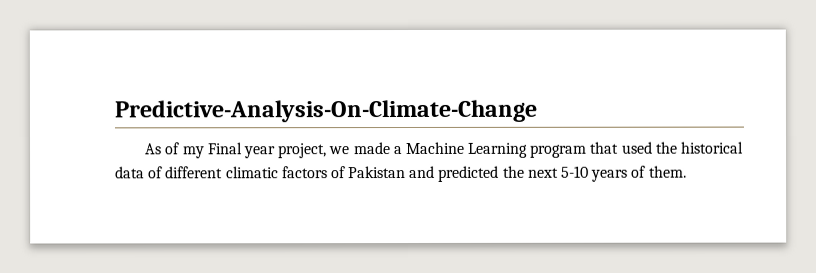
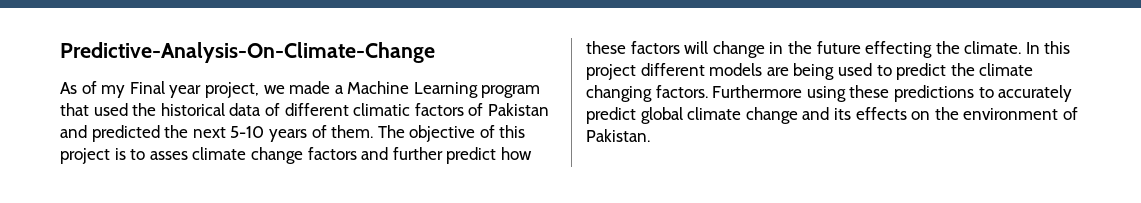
(687, 171) none -> [377,125,526,142] [60,147,532,164] [586,41,1071,58] [586,63,1034,80] [586,85,1073,102] [586,107,1078,124] [586,129,650,142] The objective of this project is to asses climate change factors and further predict how these factors will change in the future effecting the climate. In this project different models are being used to predict the climate changing factors. Furthermore using these predictions to accurately predict global climate change and its effects on the environment of Pakistan.

